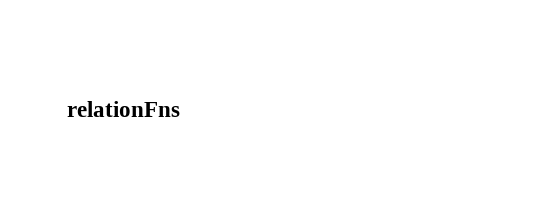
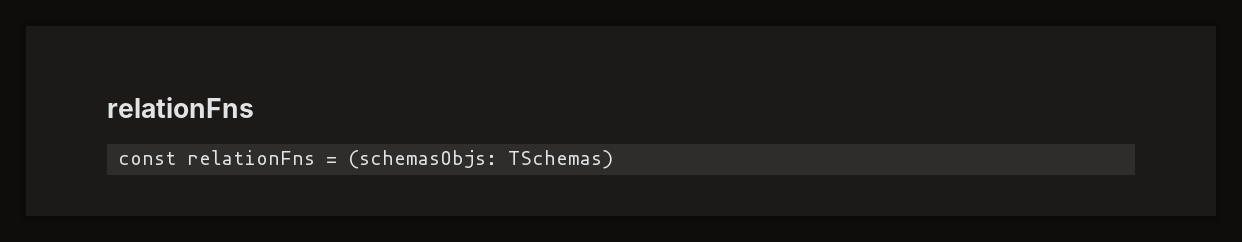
[67,101,180,117] relationFns -> [107,97,254,118] [118,150,614,169] relationFns // const relationFns = (schemasObjs: TSchemas)

